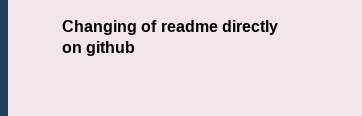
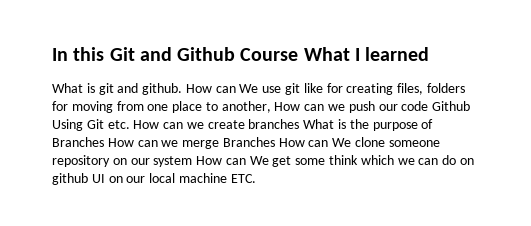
[62,20,278,35] [62,41,136,56] Changing of readme directly on github -> [52,47,430,61] [52,83,465,95] [52,101,471,113] [52,119,434,131] [52,137,440,149] [52,155,474,167] [52,173,256,185] In this Git and Github Course What I learned // What is git and github. How can We use git like for creating files, folders for moving from one place to another, How can we push our code Github Using Git etc. How can we create branches What is the purpose of Branches How can we merge Branches How can We clone someone repository on our system How can We get some think which we can do on github UI on our local machine ETC.

